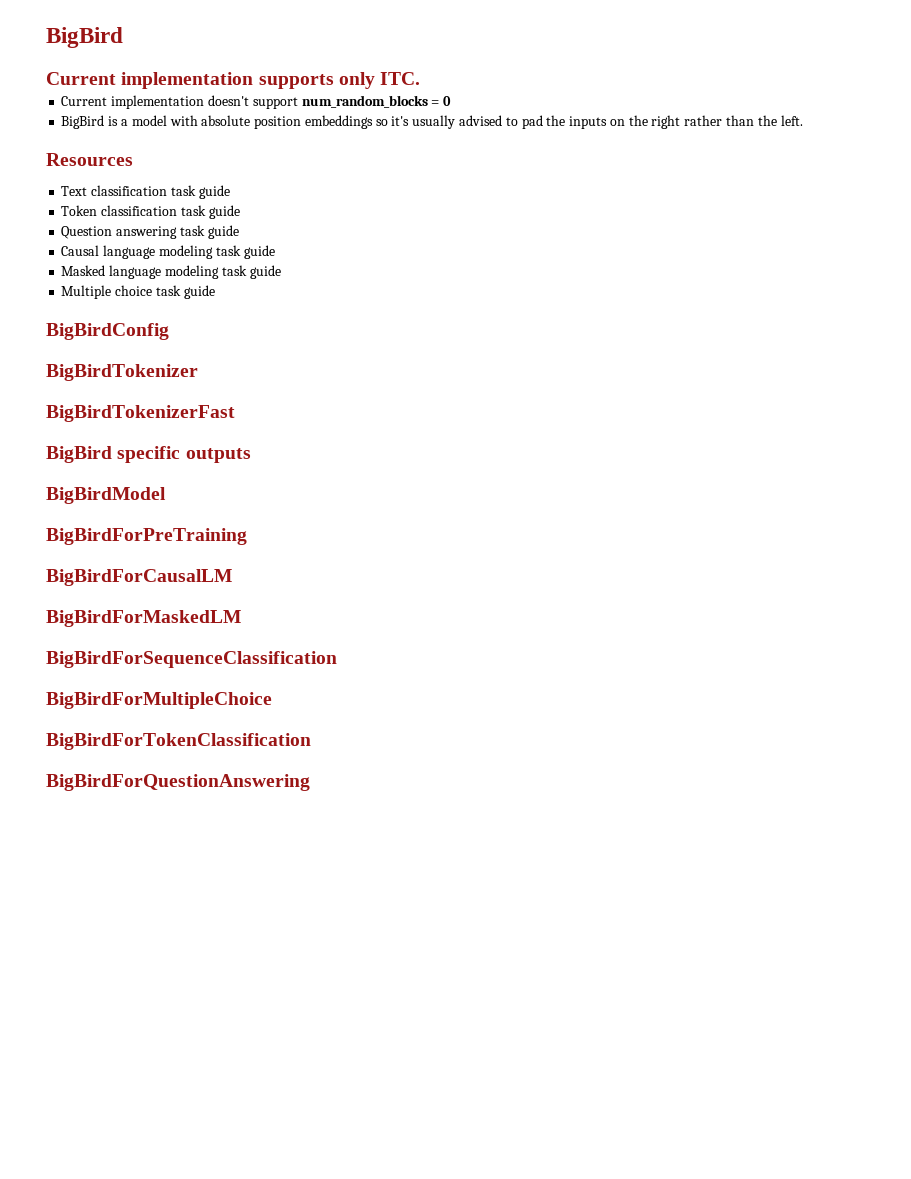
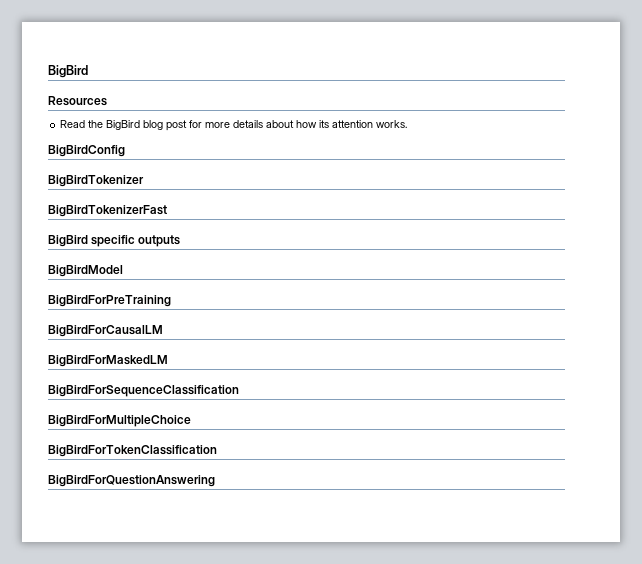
[46,72,421,89] [61,95,452,109] [61,115,803,129] [46,153,133,166] [61,185,230,199] [61,205,240,219] [61,225,239,239] [61,245,275,259] [61,265,281,279] [61,285,215,299] Current implementation supports only ITC. // Current implementation doesn't support num_random_blocks = 0 // BigBird is a model with absolute position embeddings so it's usually advised to pad the inputs on the right rather than the left. // Resources // Text classification task guide // Token classification task guide // Question answering task guide // Causal language modeling task guide // Masked language modeling task guide // Multiple choice task guide -> [48,96,107,106] [60,120,408,131] Resources // Read the BigBird blog post for more details about how its attention works.

